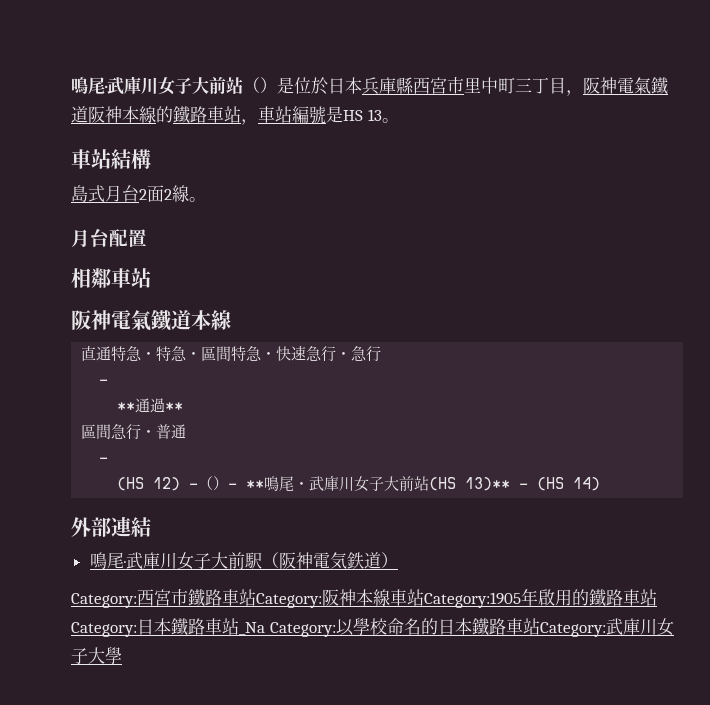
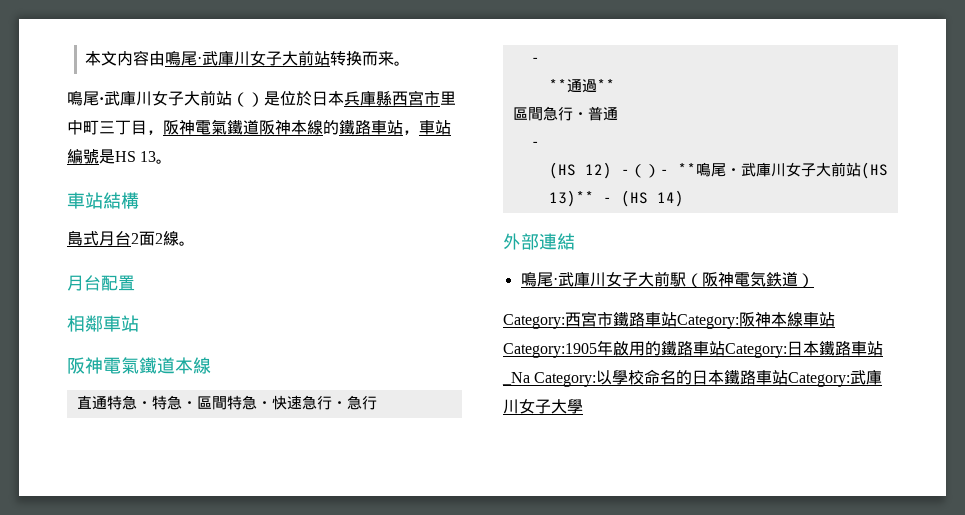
(71, 85) none -> [85,50,411,66] 本文内容由鳴尾·武庫川女子大前站转换而来。 //

